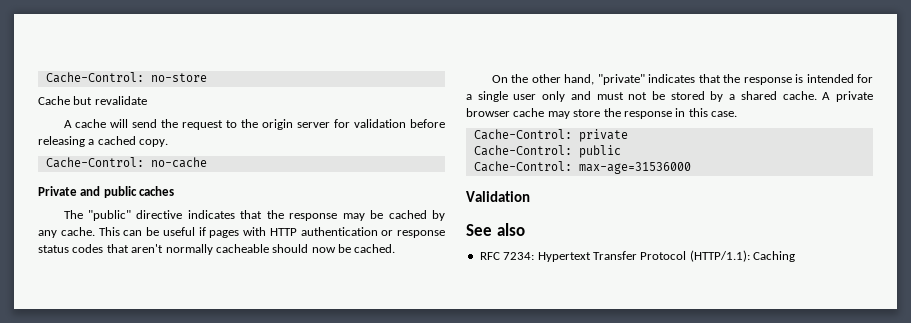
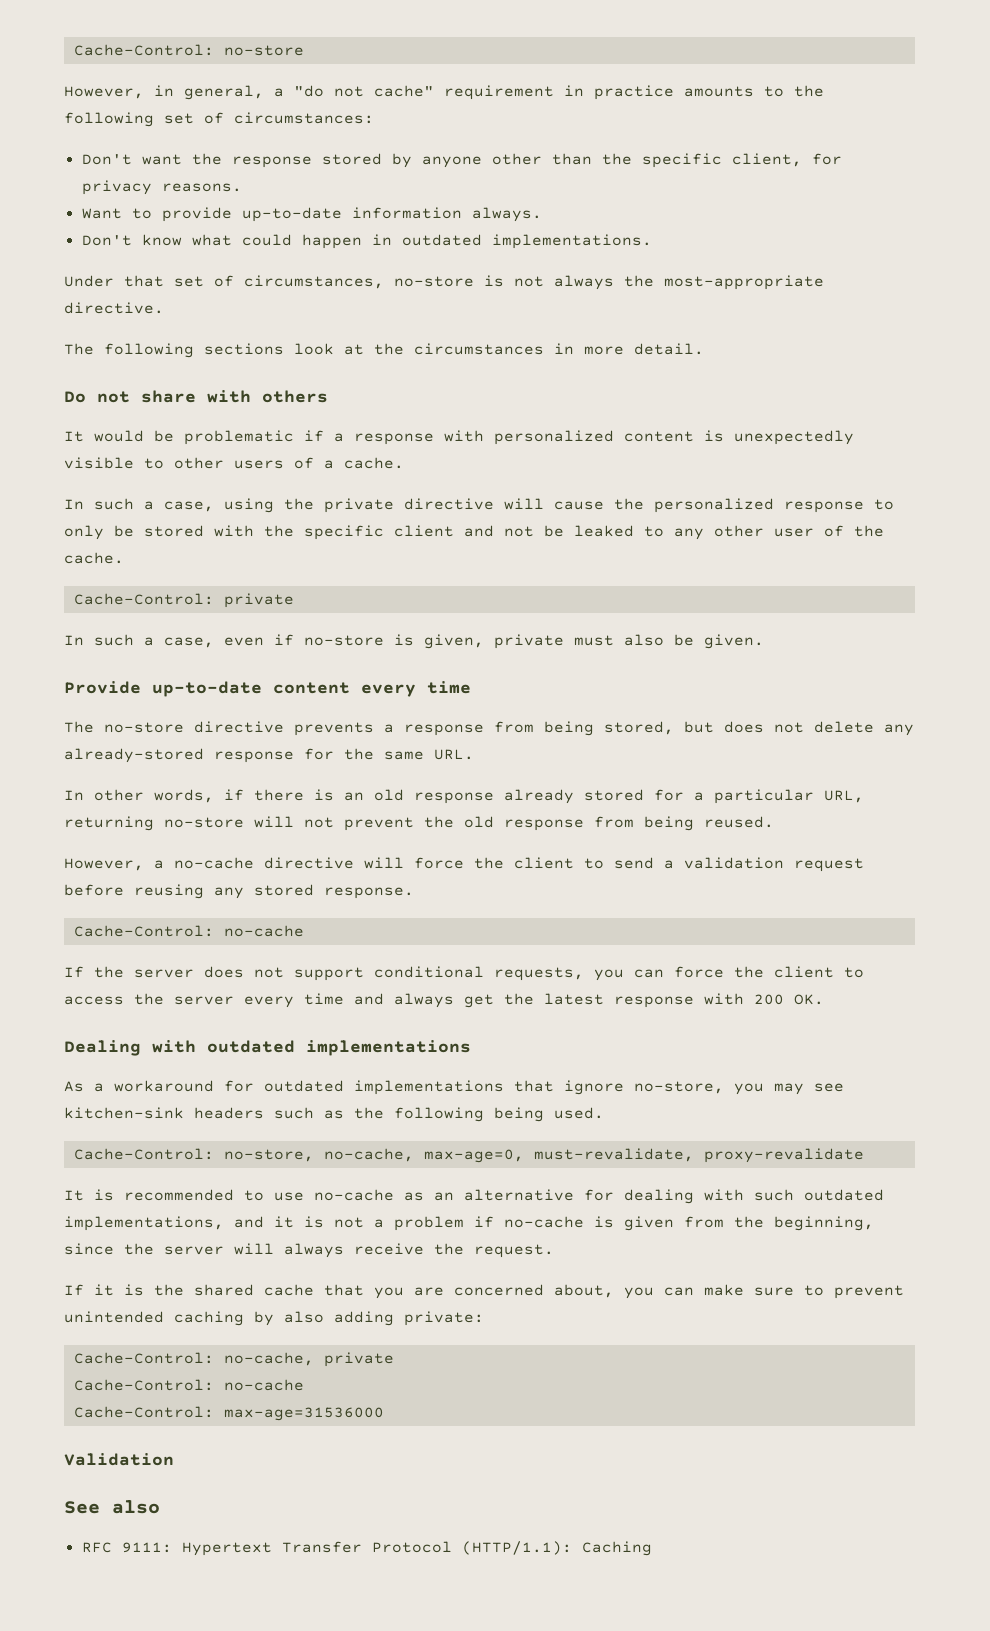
[38,96,147,105] [63,119,446,130] [38,136,169,147] [45,157,207,168] [38,186,175,198] [63,210,445,221] [38,227,445,238] [38,244,396,255] [491,74,873,85] [466,91,873,102] [466,108,737,119] [473,129,572,140] Cache but revalidate // A cache will send the request to the origin server for validation before releasing a cached copy. // Cache-Control: no-cache // Private and public caches // The "public" directive indicates that the response may be cached by any cache. This can be useful if pages with HTTP authentication or response status codes that aren't normally cacheable should now be cached. // On the other hand, "private" indicates that the response is intended for a single user only and must not be stored by a shared cache. A private browser cache may store the response in this case. // Cache-Control: -> [64,85,824,100] [64,112,374,127] [81,153,842,168] [81,180,242,195] [81,207,542,222] [81,234,652,249] [64,275,824,290] [64,302,164,314] [64,343,704,358] [64,390,328,403] [64,430,854,445] [64,457,404,469] [64,498,894,513] [64,525,884,540] [64,552,124,564] [73,593,294,608] [64,634,764,649] [64,681,471,697] [64,721,914,736] [64,748,474,763] [64,789,864,804] [64,816,774,831] [64,857,864,872] [64,884,414,899] [73,925,304,937] [64,966,864,981] [64,993,824,1008] [64,1040,471,1056] [64,1080,844,1095] [64,1107,604,1122] [73,1148,864,1163] [64,1189,884,1204] [64,1216,874,1231] [64,1243,554,1258] [64,1284,904,1299] [64,1311,484,1326] [73,1352,314,1366] However, in general, a "do not cache" requirement in practice amounts to the following set of circumstances: // Don't want the response stored by anyone other than the specific client, for privacy reasons. // Want to provide up-to-date information always. // Don't know what could happen in outdated implementations. // Under that set of circumstances, no-store is not always the most-appropriate directive. // The following sections look at the circumstances in more detail. // Do not share with others // It would be problematic if a response with personalized content is unexpectedly visible to other users of a cache. // In such a case, using the private directive will cause the personalized response to only be stored with the specific client and not be leaked to any other user of the cache. // Cache-Control: private // In such a case, even if no-store is given, private must also be given. // Provide up-to-date content every time // The no-store directive prevents a response from being stored, but does not delete any already-stored response for the same URL. // In other words, if there is an old response already stored for a particular URL, returning no-store will not prevent the old response from being reused. // However, a no-cache directive will force the client to send a validation request before reusing any stored response. // Cache-Control: no-cache // If the server does not support conditional requests, you can force the client to access the server every time and always get the latest response with 200 OK. // Dealing with outdated implementations // As a workaround for outdated implementations that ignore no-store, you may see kitchen-sink headers such as the following being used. // Cache-Control: no-store, no-cache, max-age=0, must-revalidate, proxy-revalidate // It is recommended to use no-cache as an alternative for dealing with such outdated implementations, and it is not a problem if no-cache is given from the beginning, since the server will always receive the request. // If it is the shared cache that you are concerned about, you can make sure to prevent unintended caching by also adding private: // Cache-Control: no-cache,
[578,145,621,158] public -> [223,1379,304,1391] no-cache
[503,252,535,260] 7234: -> [121,1542,172,1553] 9111:

